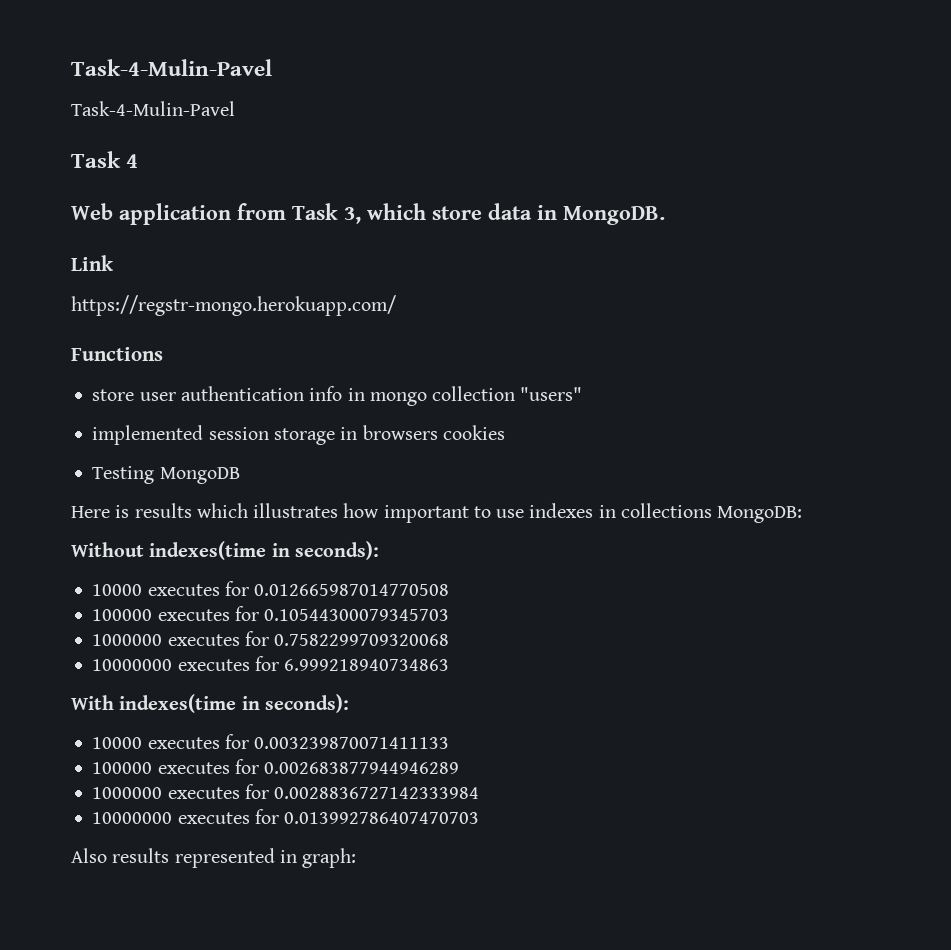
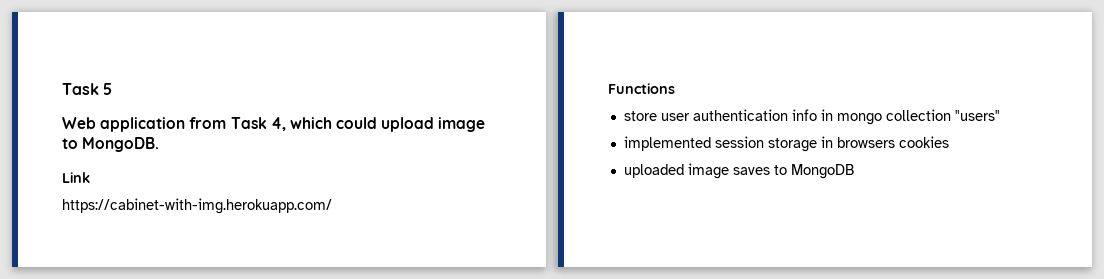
[71,59,272,76] [71,101,235,116] [71,151,139,168] Task-4-Mulin-Pavel // Task-4-Mulin-Pavel // Task 4 -> [62,83,113,95] Task 5
[344,203,557,224] 3, which store data in -> [270,117,486,132] [62,138,78,149] 4, which could upload image to
[71,295,396,316] https://regstr-mongo.herokuapp.com/ -> [62,198,332,214] https://cabinet-with-img.herokuapp.com/
[92,466,240,484] [71,503,803,523] [71,541,379,560] [92,581,450,596] [92,606,450,621] [92,631,450,646] [92,656,450,671] [71,694,349,713] [92,734,450,749] [92,759,460,774] [92,784,480,799] [92,809,480,824] [71,848,357,868] Testing MongoDB // Here is results which illustrates how important to use indexes in collections MongoDB: // Without indexes(time in seconds): // 10000 executes for 0.012665987014770508 // 100000 executes for 0.10544300079345703 // 1000000 executes for 0.7582299709320068 // 10000000 executes for 6.999218940734863 // With indexes(time in seconds): // 10000 executes for 0.003239870071411133 // 100000 executes for 0.002683877944946289 // 1000000 executes for 0.0028836727142333984 // 10000000 executes for 0.013992786407470703 // Also results represented in graph: -> [623,163,854,179] uploaded image saves to MongoDB

